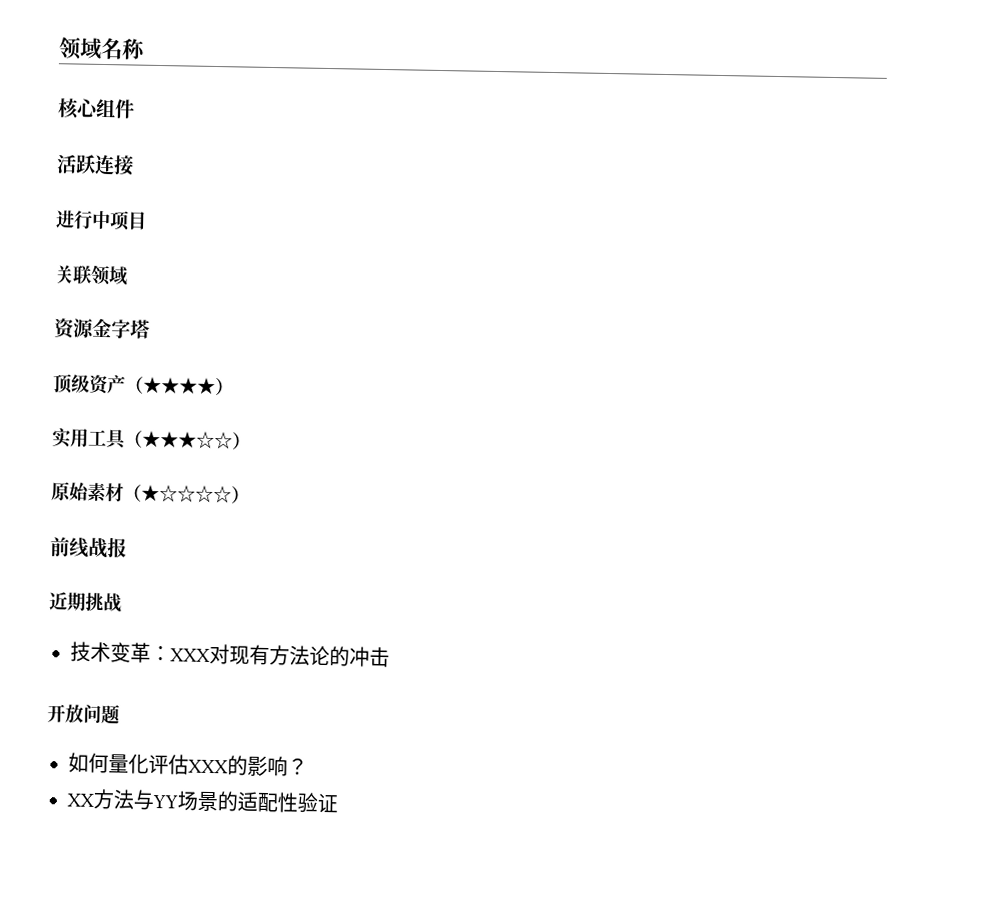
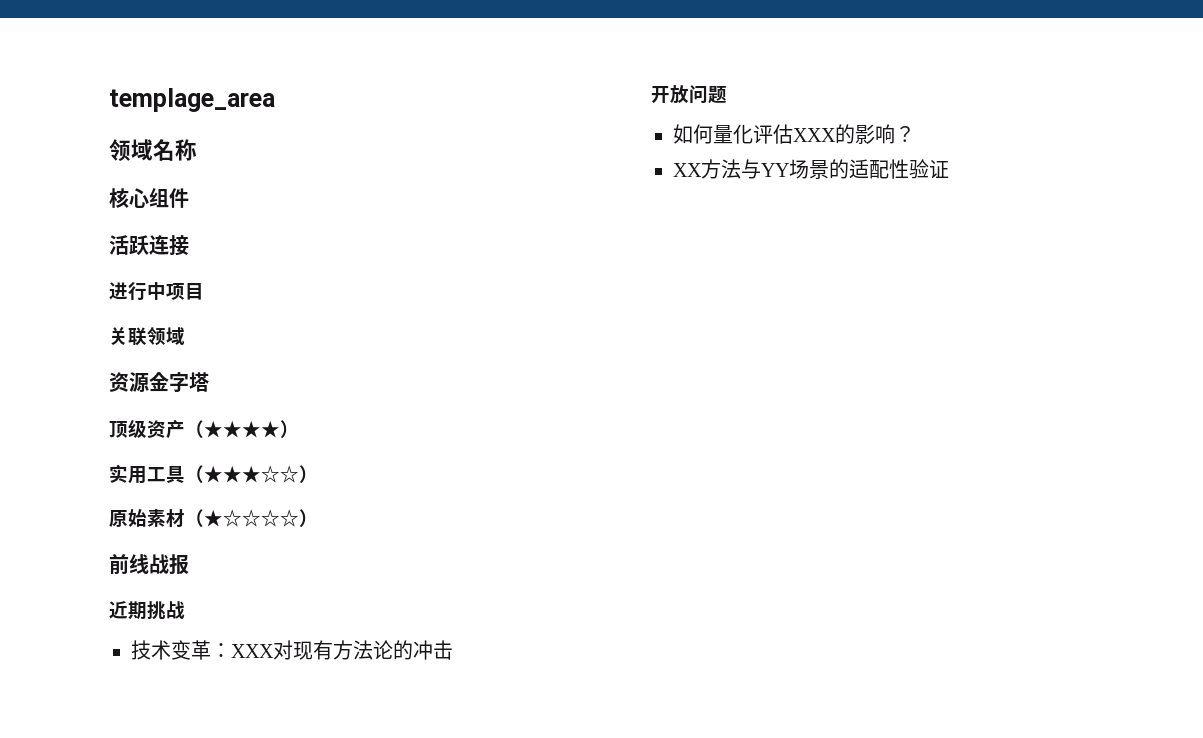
(59, 48) none -> [109,88,275,112] templage_area //

